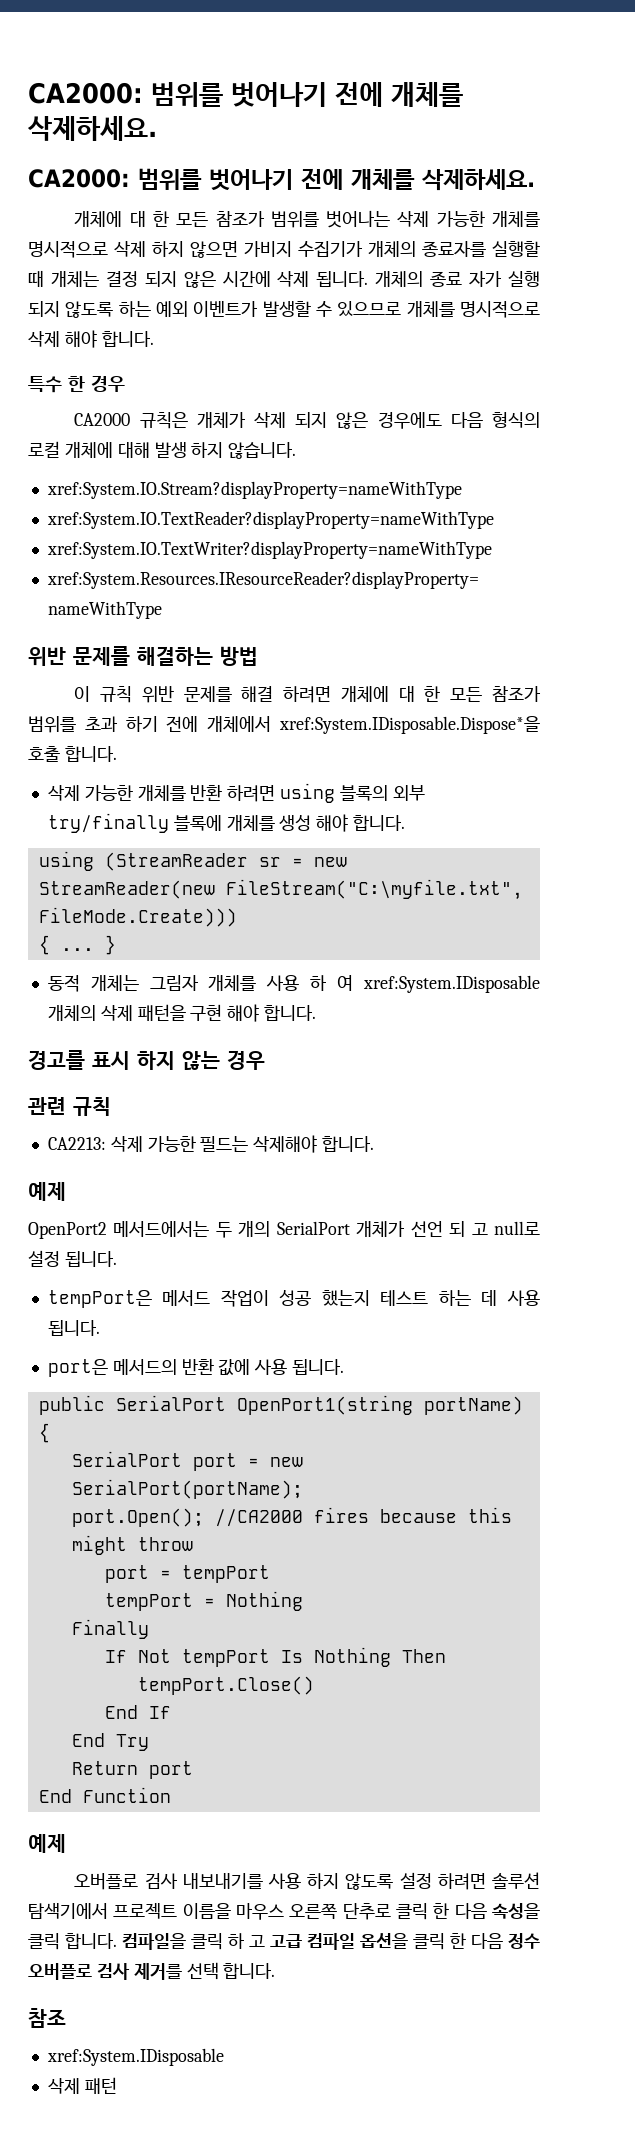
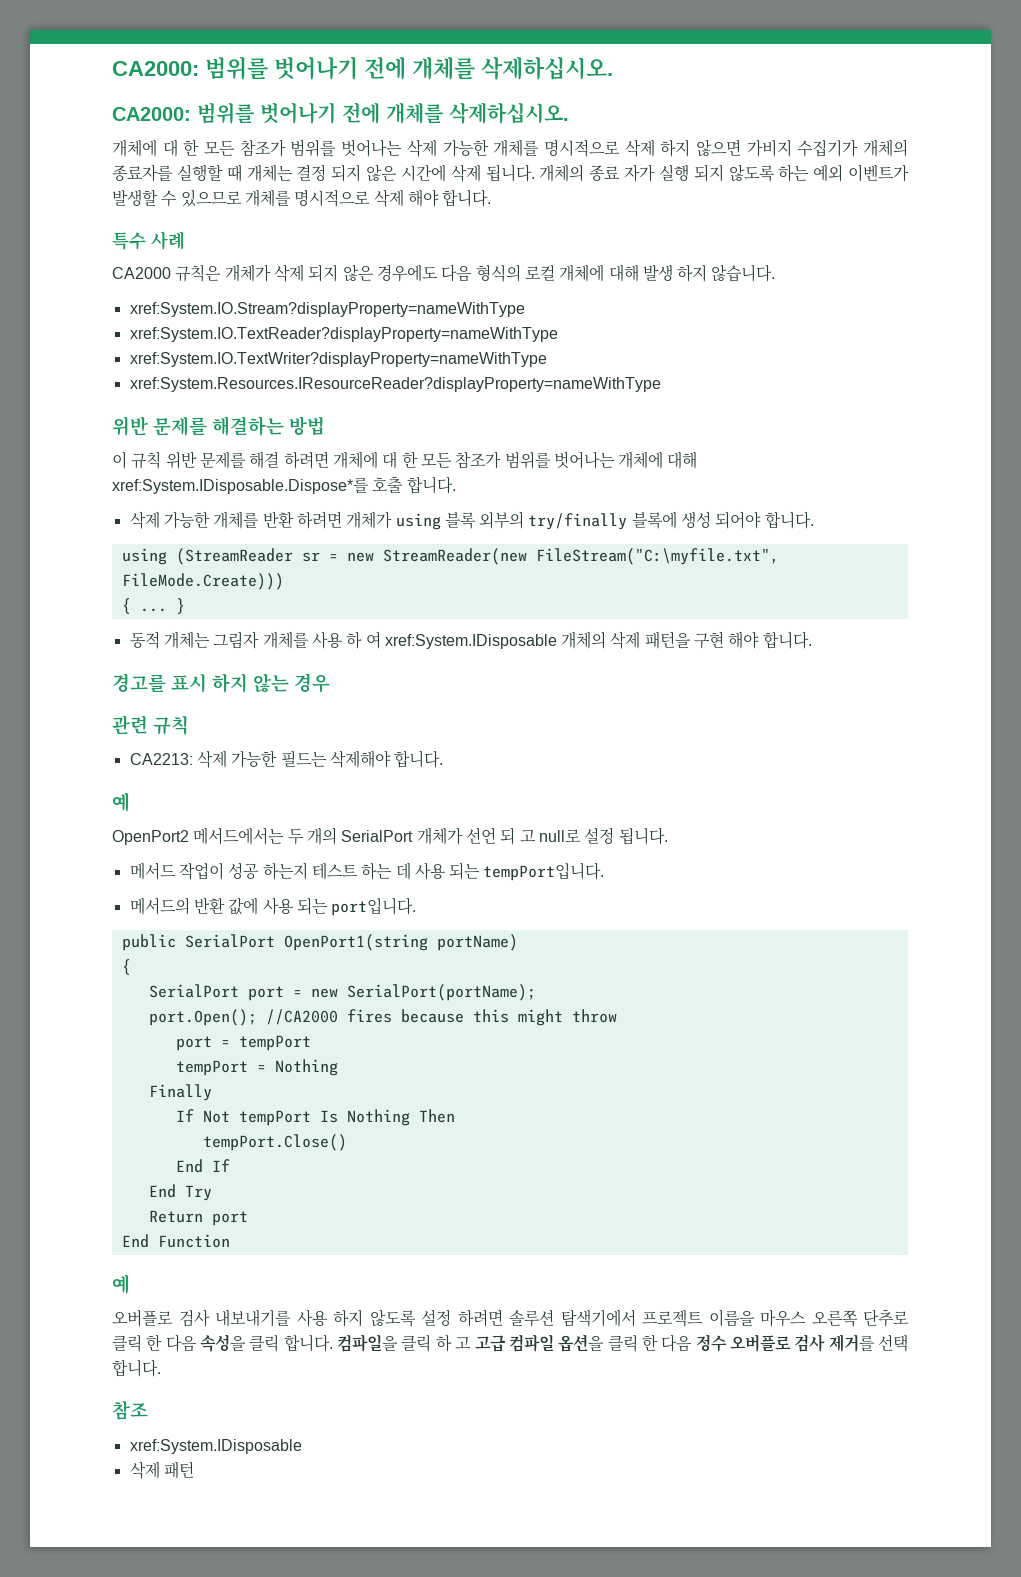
[28,82,463,107] [27,116,157,141] [28,168,535,191] CA2000: 범위를 벗어나기 전에 개체를 삭제하세요. // CA2000: 범위를 벗어나기 전에 개체를 삭제하세요. -> [112,56,613,80] [112,102,569,124] CA2000: 범위를 벗어나기 전에 개체를 삭제하십시오. // CA2000: 범위를 벗어나기 전에 개체를 삭제하십시오.
[68,375,125,392] 한 경우 -> [151,231,185,250] 사례
[84,716,540,734] 초과 하기 전에 개체에서 xref:System.IDisposable.Dispose*을 -> [553,451,698,469] [112,478,369,494] 벗어나는 개체에 대해 xref:System.IDisposable.Dispose*를
[280,783,425,803] [47,813,349,833] using 블록의 외부 try/finally 블록에 개체를 생성 해야 -> [346,511,762,530] 개체가 using 블록 외부의 try/finally 블록에 생성 되어야
[28,1182,66,1201] 예제 -> [112,792,130,812] 예
[47,1290,152,1308] tempPort은 -> (668, 836) none
[321,1290,370,1306] 했는지 -> [262,862,308,880] 하는지
[47,1320,100,1336] [47,1359,108,1377] 됩니다. // port은 -> [449,862,605,881] 되는 tempPort입니다. //
[292,1359,345,1375] 됩니다. -> [296,897,417,916] 되는 port입니다.
[28,1834,66,1853] 예제 -> [112,1274,130,1294] 예

